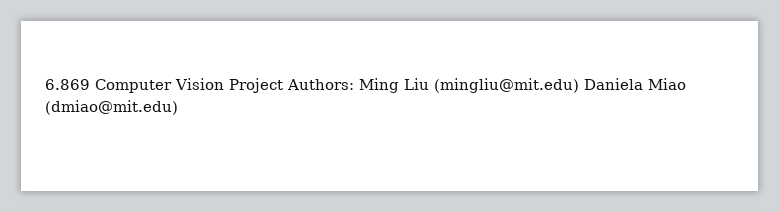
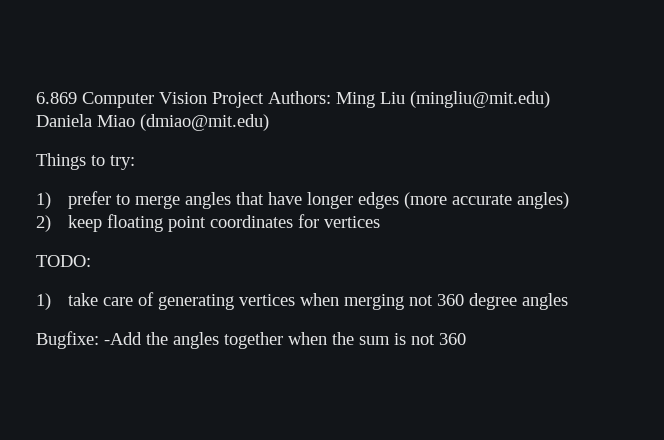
(178, 107) none -> [36,153,135,170] [36,191,569,209] [36,214,380,232] [36,255,91,267] [36,292,568,310] [36,331,466,349] // Things to try: // 1) prefer to merge angles that have longer edges (more accurate angles) // 2) keep floating point coordinates for vertices // TODO: // 1) take care of generating vertices when merging not 360 degree angles // Bugfixe: -Add the angles together when the sum is not 360

